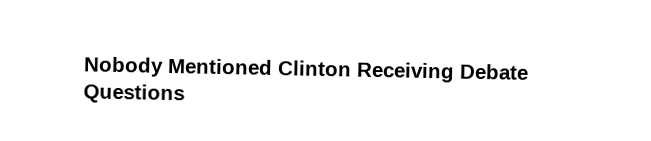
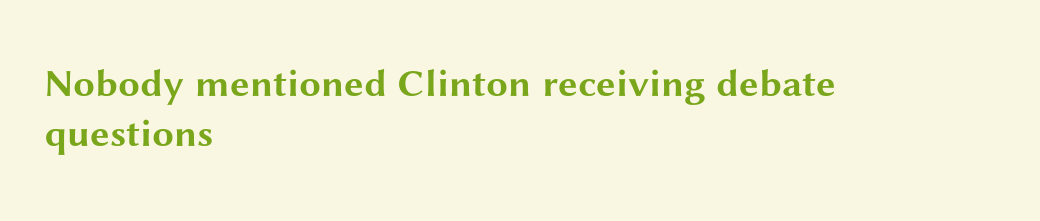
[167,57,529,83] [83,83,185,105] Mentioned Clinton Receiving Debate Questions -> [194,69,837,105] [44,119,213,155] mentioned Clinton receiving debate questions

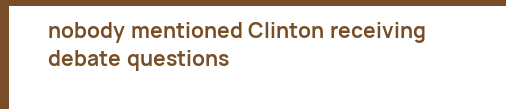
[44,69,184,105] Nobody -> [48,22,125,43] nobody

